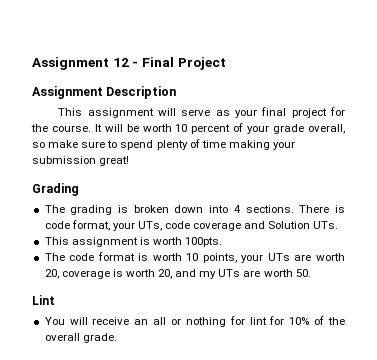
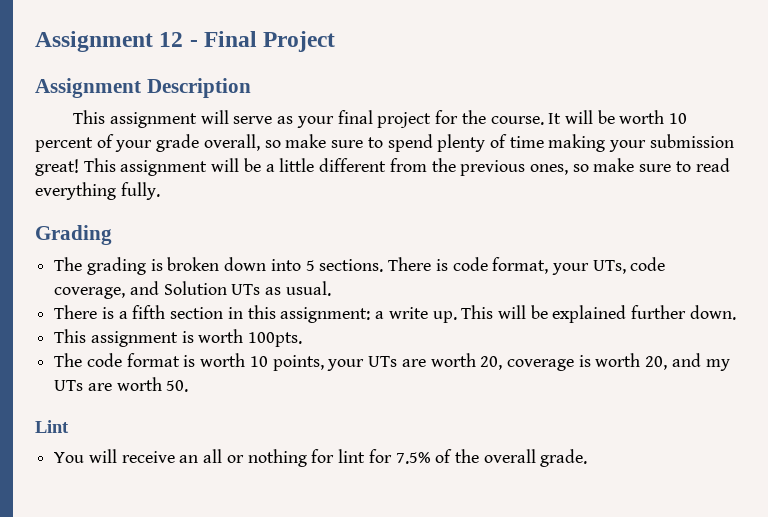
(130, 161) none -> [83,158,730,176] [35,182,160,200] This assignment will be a little different from the previous ones, so make sure to read everything fully.
[233,205,241,213] 4 -> [305,260,315,271] 5
[193,222,242,231] coverage -> [54,287,126,299] coverage,
[313,221,339,229] UTs. -> [231,281,331,296] [54,305,736,323] UTs as usual. // There is a fifth section in this assignment: a write up. This will be explained further down.
[289,317,310,325] 10% -> [395,452,431,464] 7.5%

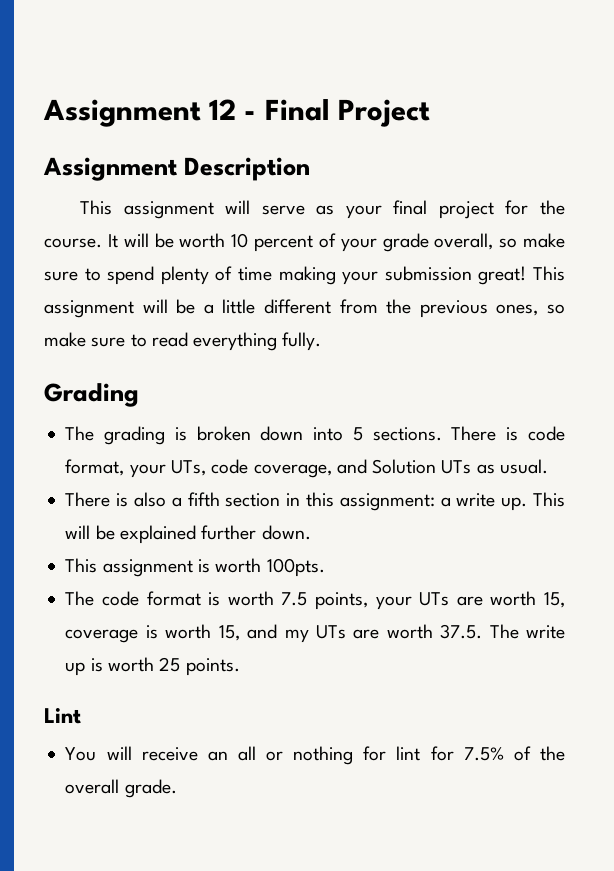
(114, 313) none -> [134,492,167,507] also
[249,356,268,367] 10 -> [281,592,308,606] 7.5
[480,356,503,370] 20, -> [544,592,566,608] 15,
[645,356,668,370] 20, -> [218,625,240,641] 15,
[166,380,189,392] 50. -> [440,624,566,639] [65,657,240,676] 37.5. The write up is worth 25 points.

